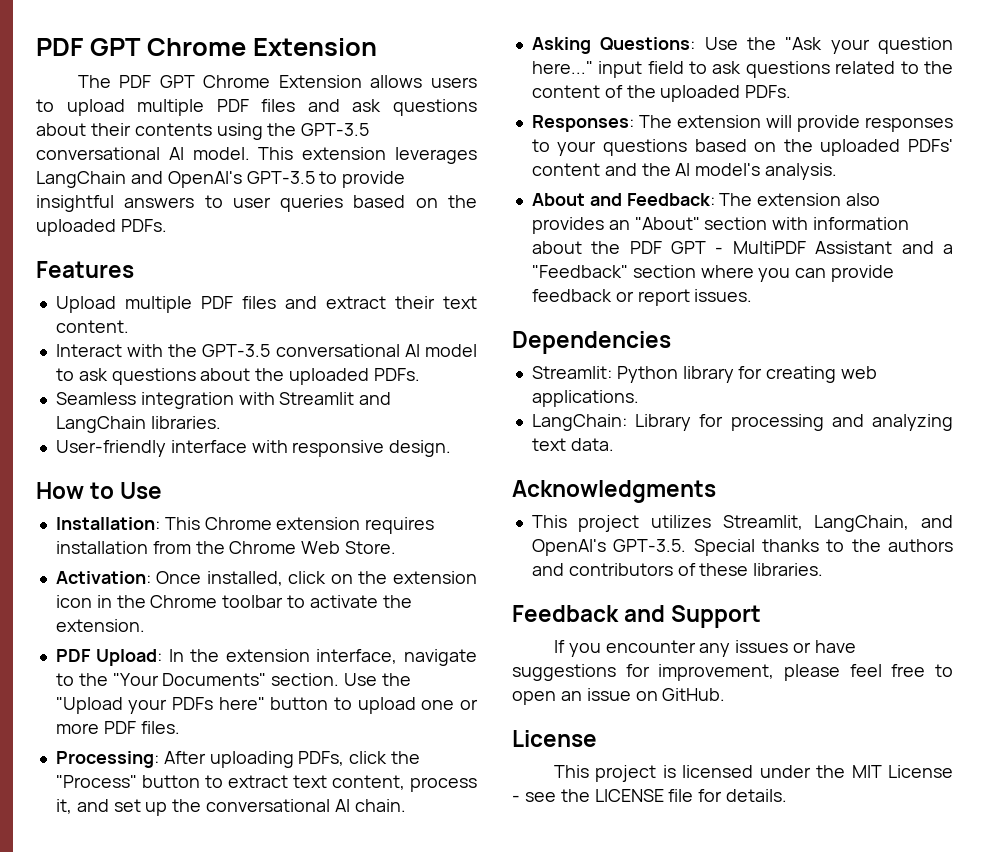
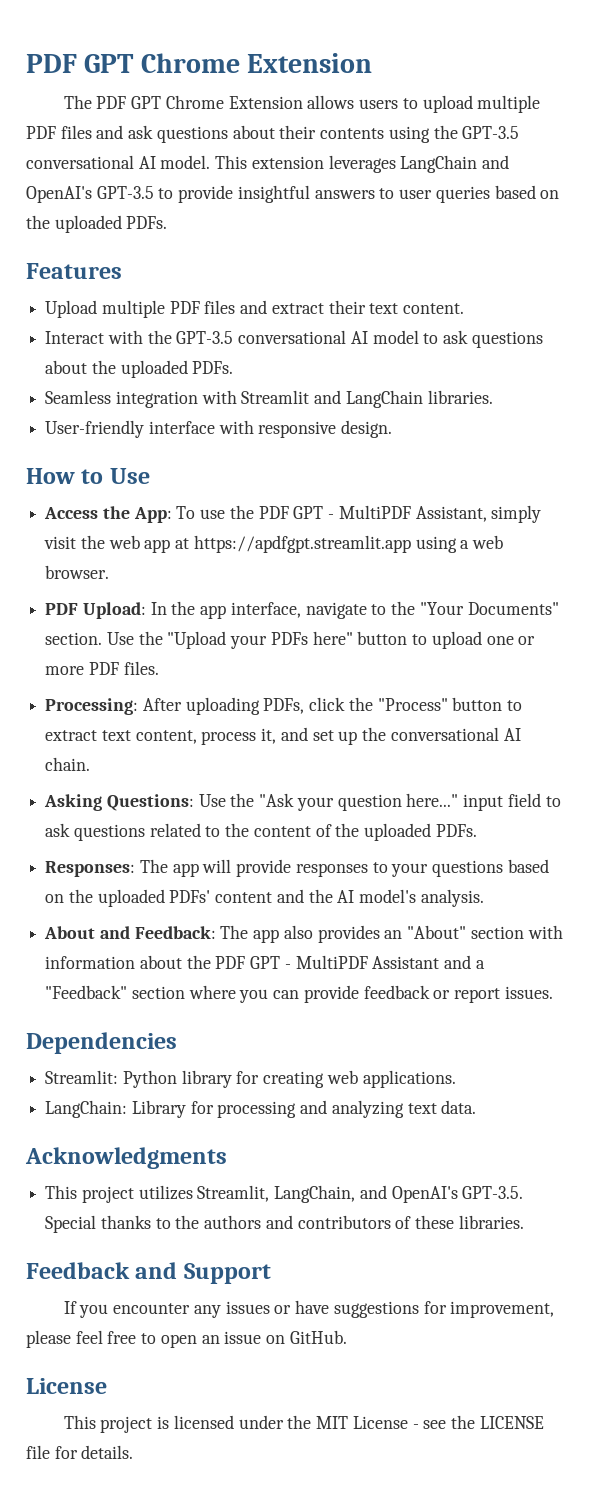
[55,517,435,534] [55,541,397,554] [55,571,478,586] [55,595,412,608] [55,619,145,632] Installation: This Chrome extension requires installation from the Chrome Web Store. // Activation: Once installed, click on the extension icon in the Chrome toolbar to activate the extension. -> [44,505,542,523] [44,535,504,553] [45,565,110,579] Access the App: To use the PDF GPT - MultiPDF Assistant, simply visit the web app at https://apdfgpt.streamlit.app using a web browser.
[225,649,310,662] extension -> [200,605,227,619] app
[676,115,761,128] extension -> [172,863,199,877] app
[757,193,842,206] extension -> [253,929,280,943] app

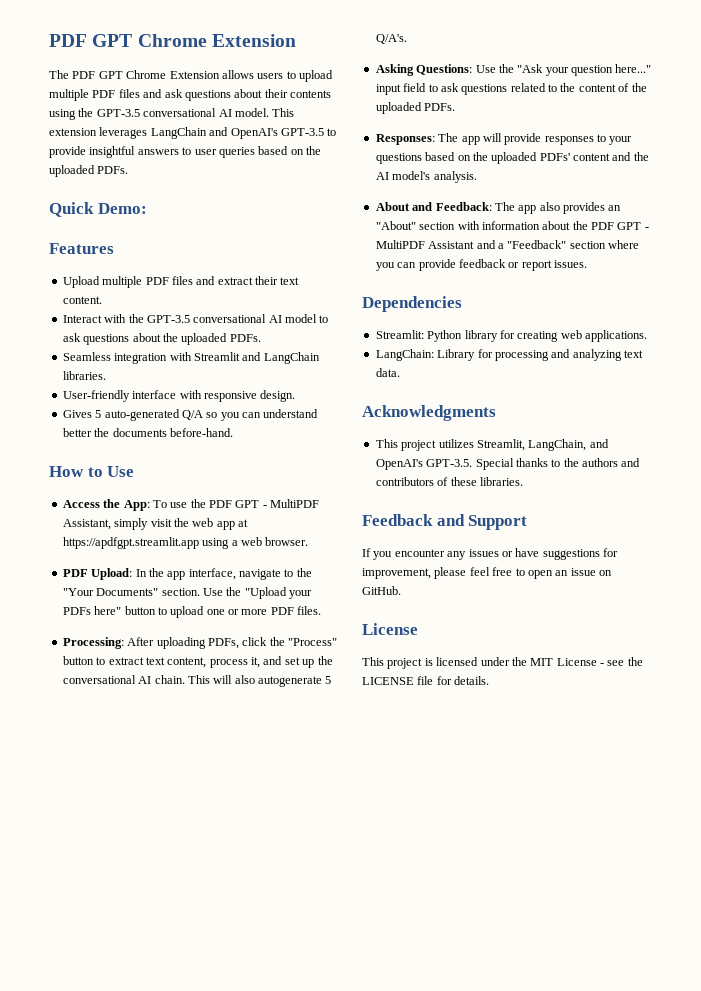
(168, 222) none -> [49,202,147,217] // Quick Demo:
(393, 429) none -> [62,409,319,421] [62,428,233,437] // Gives 5 auto-generated Q/A so you can understand better the documents before-hand.
(91, 764) none -> [187,675,332,687] [375,34,407,44] This will also autogenerate 5 Q/A's.

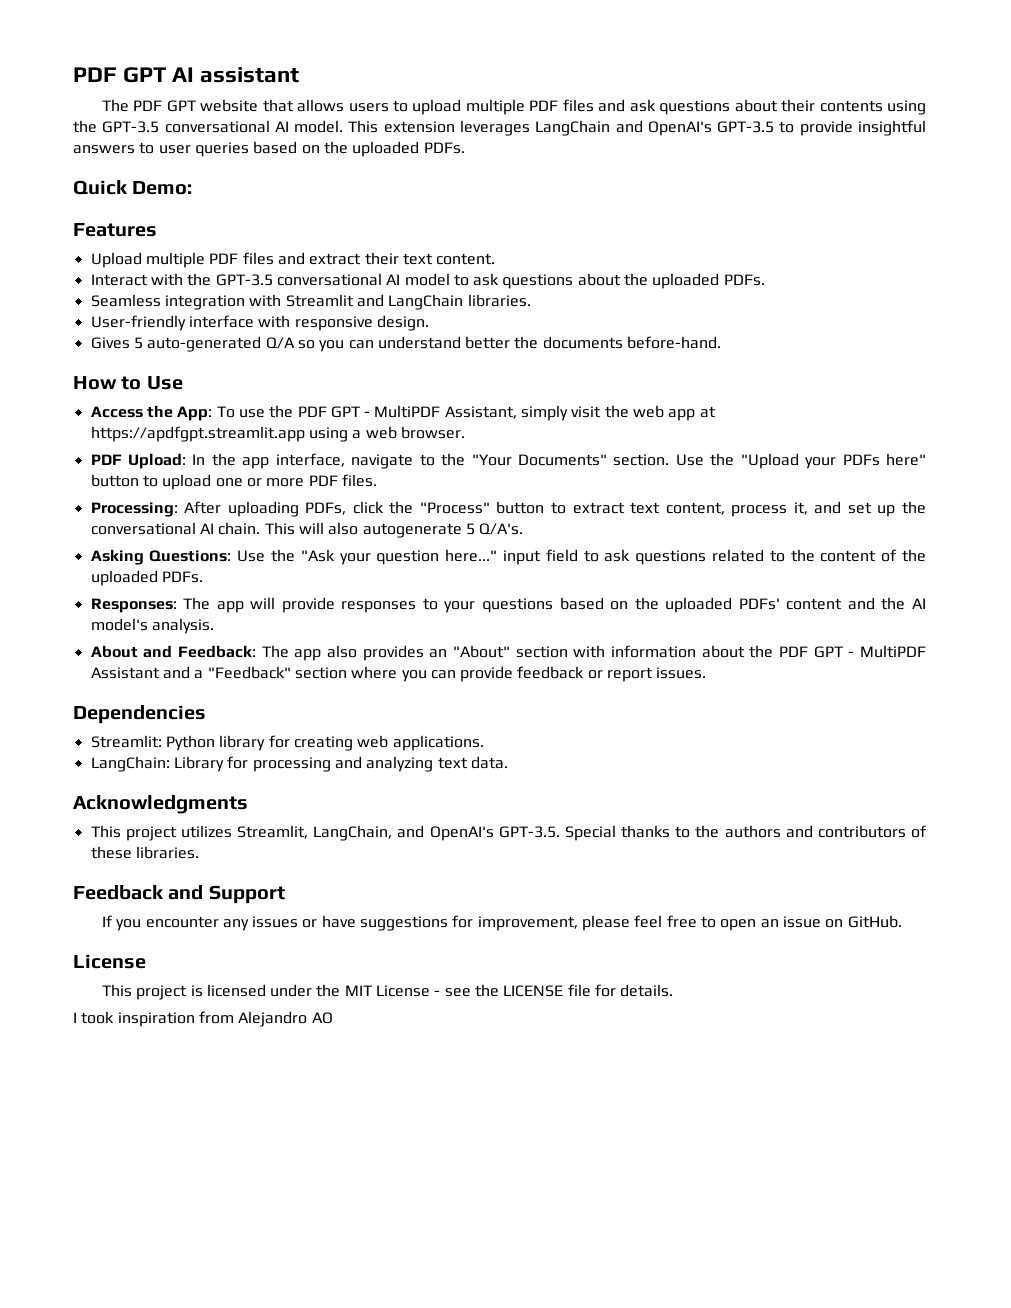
[49,34,296,47] PDF GPT Chrome Extension -> [73,67,300,83] PDF GPT AI assistant
[126,70,220,79] Chrome Extension -> [200,99,294,112] website that
(490, 680) none -> [73,1011,333,1027] // I took inspiration from Alejandro AO

